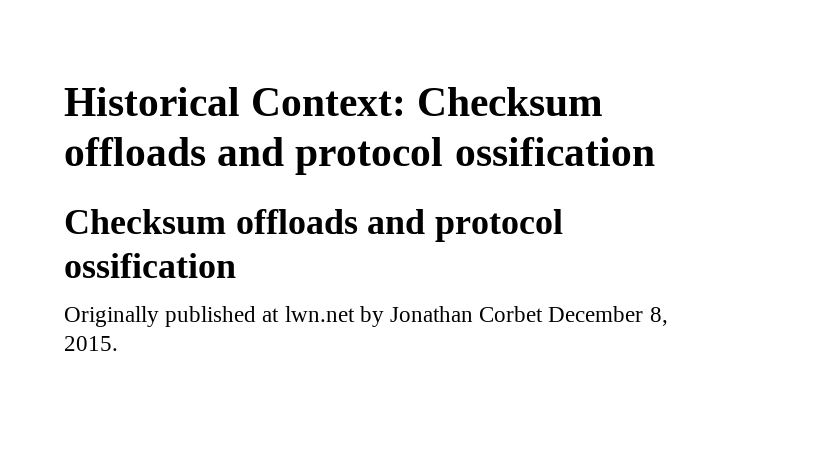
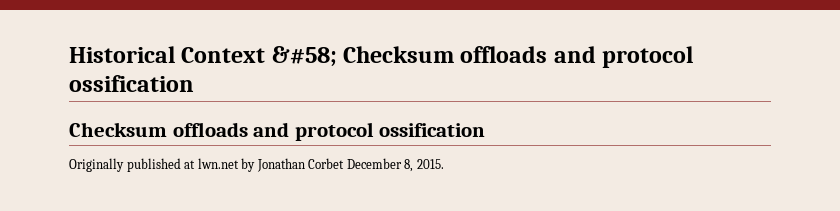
[251,88,407,116] Context: -> [181,46,337,67] Context &#58;

